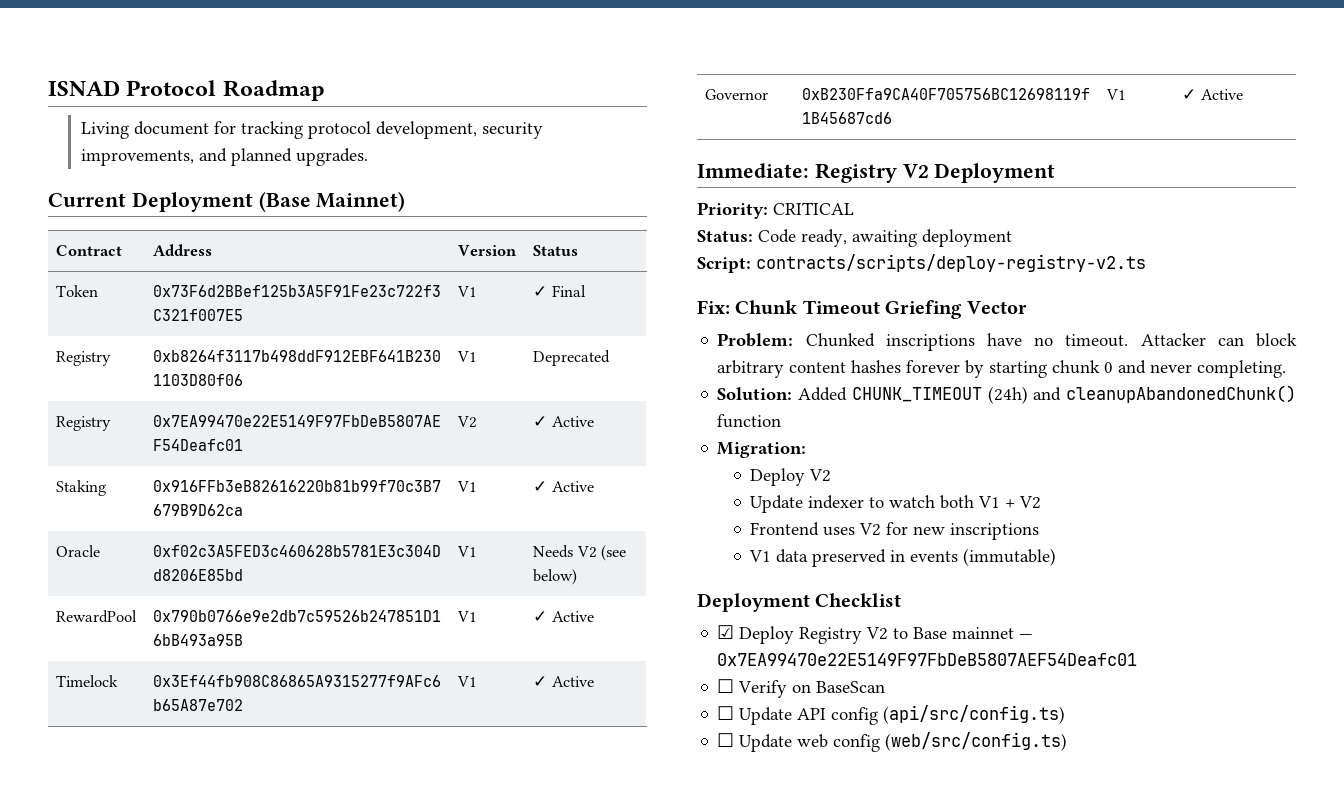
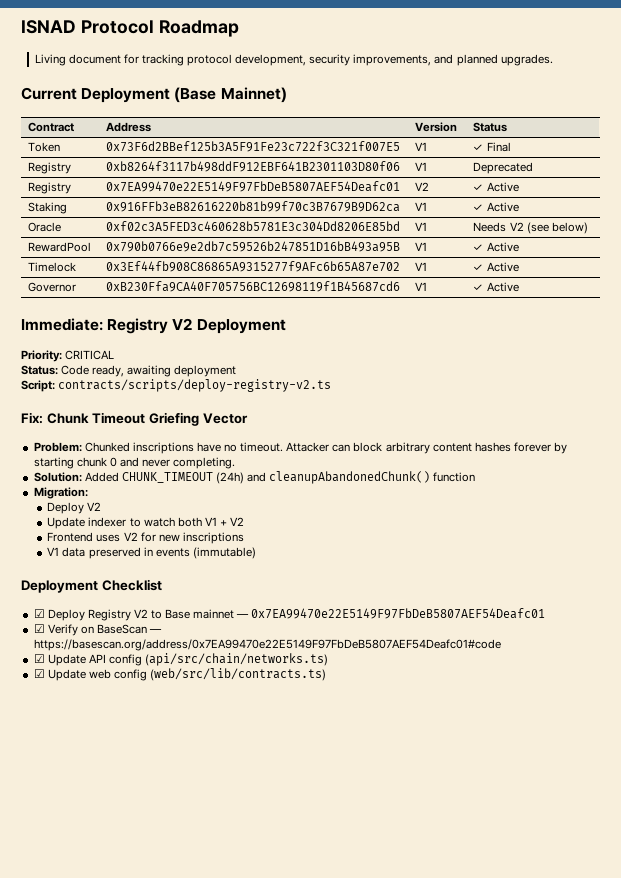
[717,679,735,693] ☐ -> [33,624,45,633] ☑
[717,706,735,720] // ☐ -> [149,629,163,633] [33,639,501,651] [33,654,45,663] — https://basescan.org/address/0x7EA99470e22E5149F97FbDeB5807AEF54Deafc01#code // ☑
[883,705,1066,724] [717,733,735,747] (api/src/config.ts) // ☐ -> [145,653,329,666] [33,669,45,678] (api/src/chain/networks.ts) // ☑
[885,732,1068,751] (web/src/config.ts) -> [150,668,327,681] (web/src/lib/contracts.ts)

